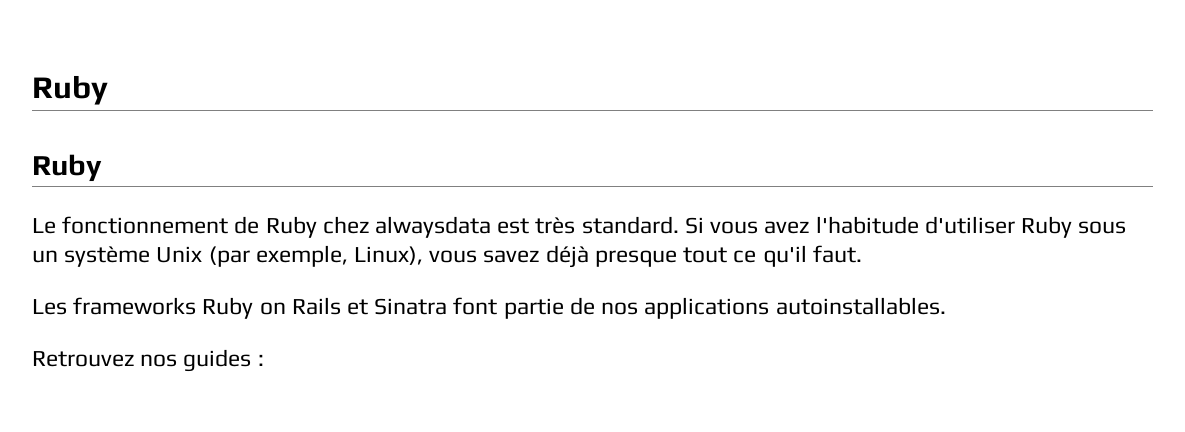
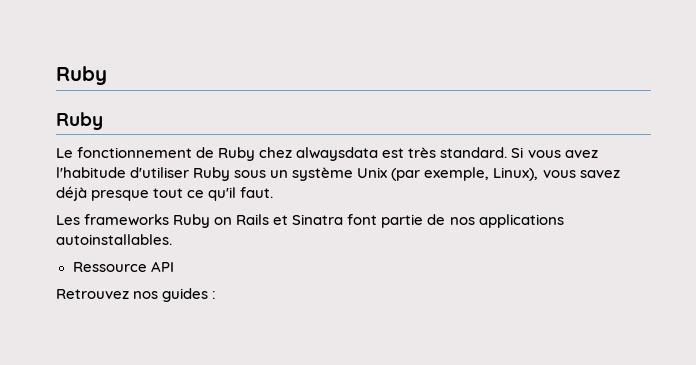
(946, 306) none -> [72,261,174,272] // Ressource API

